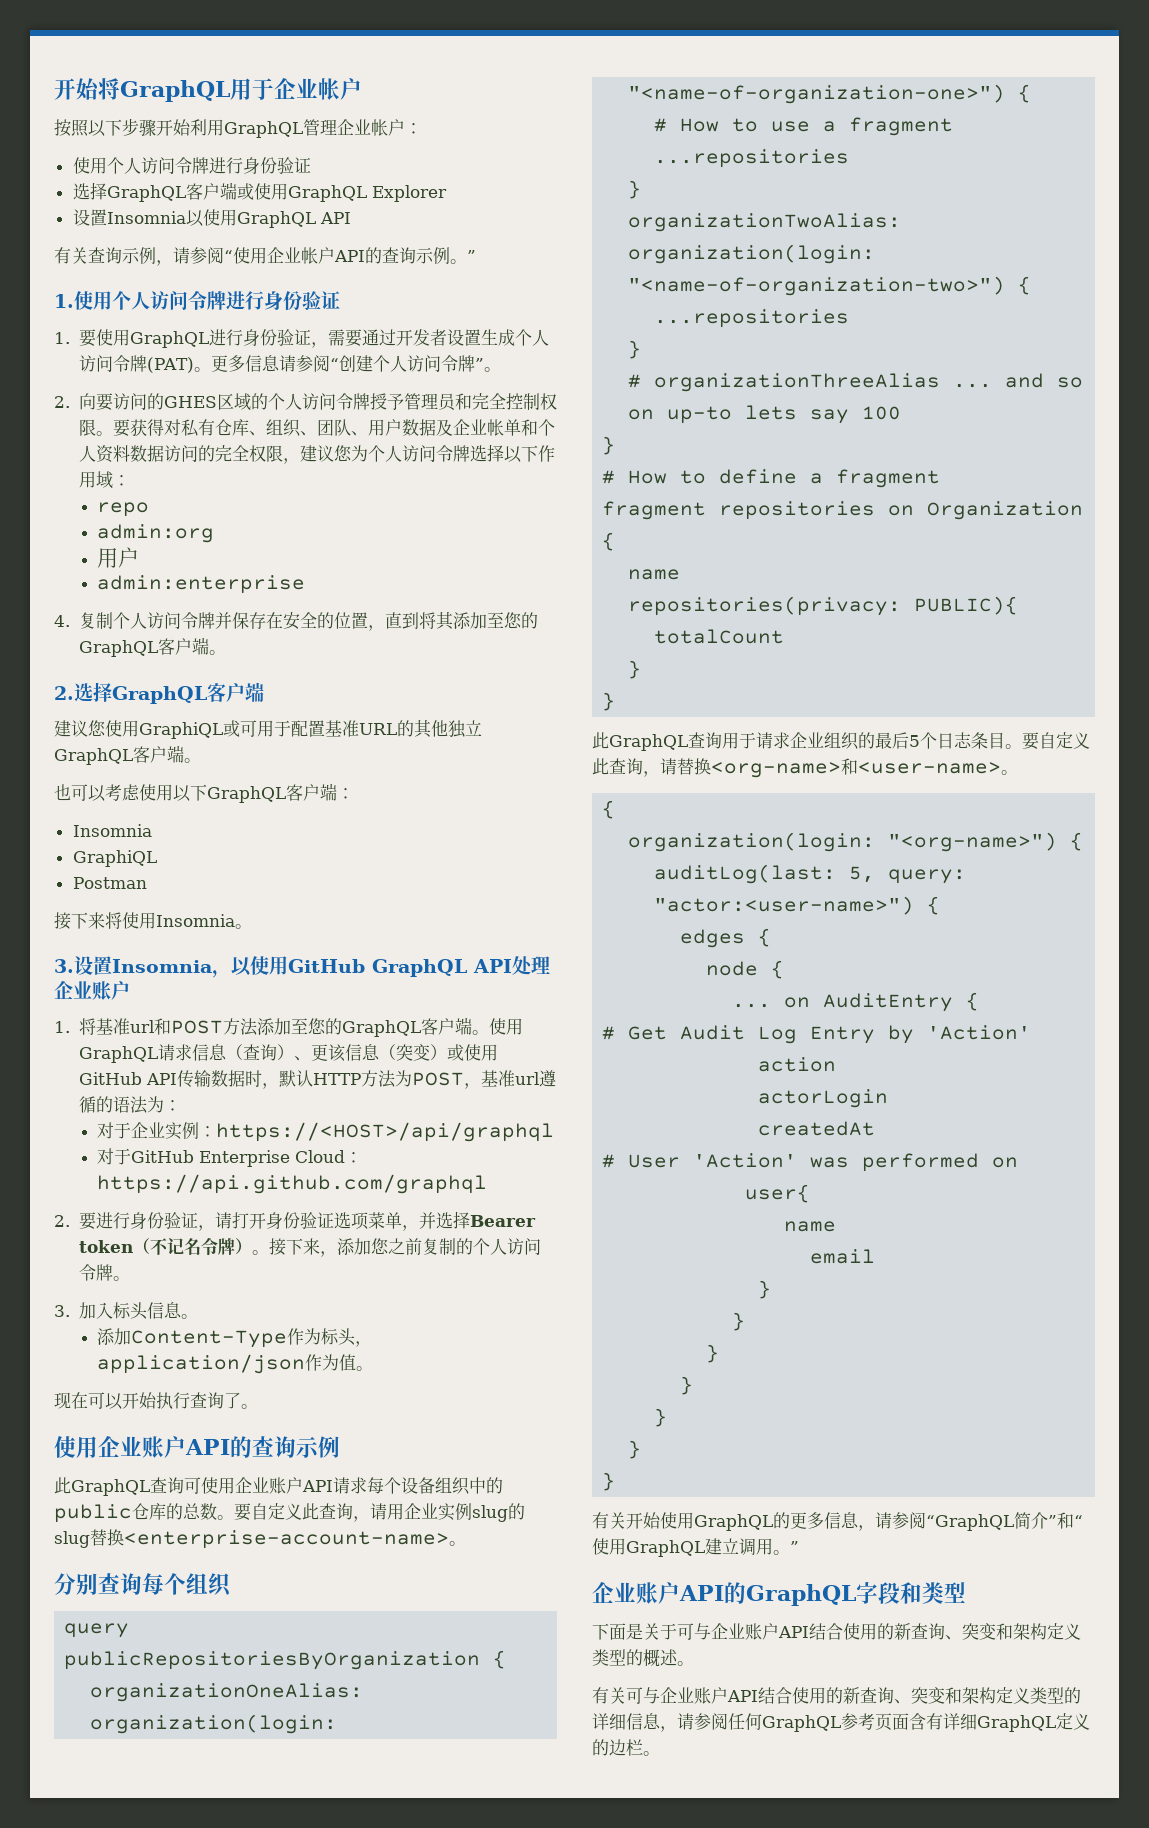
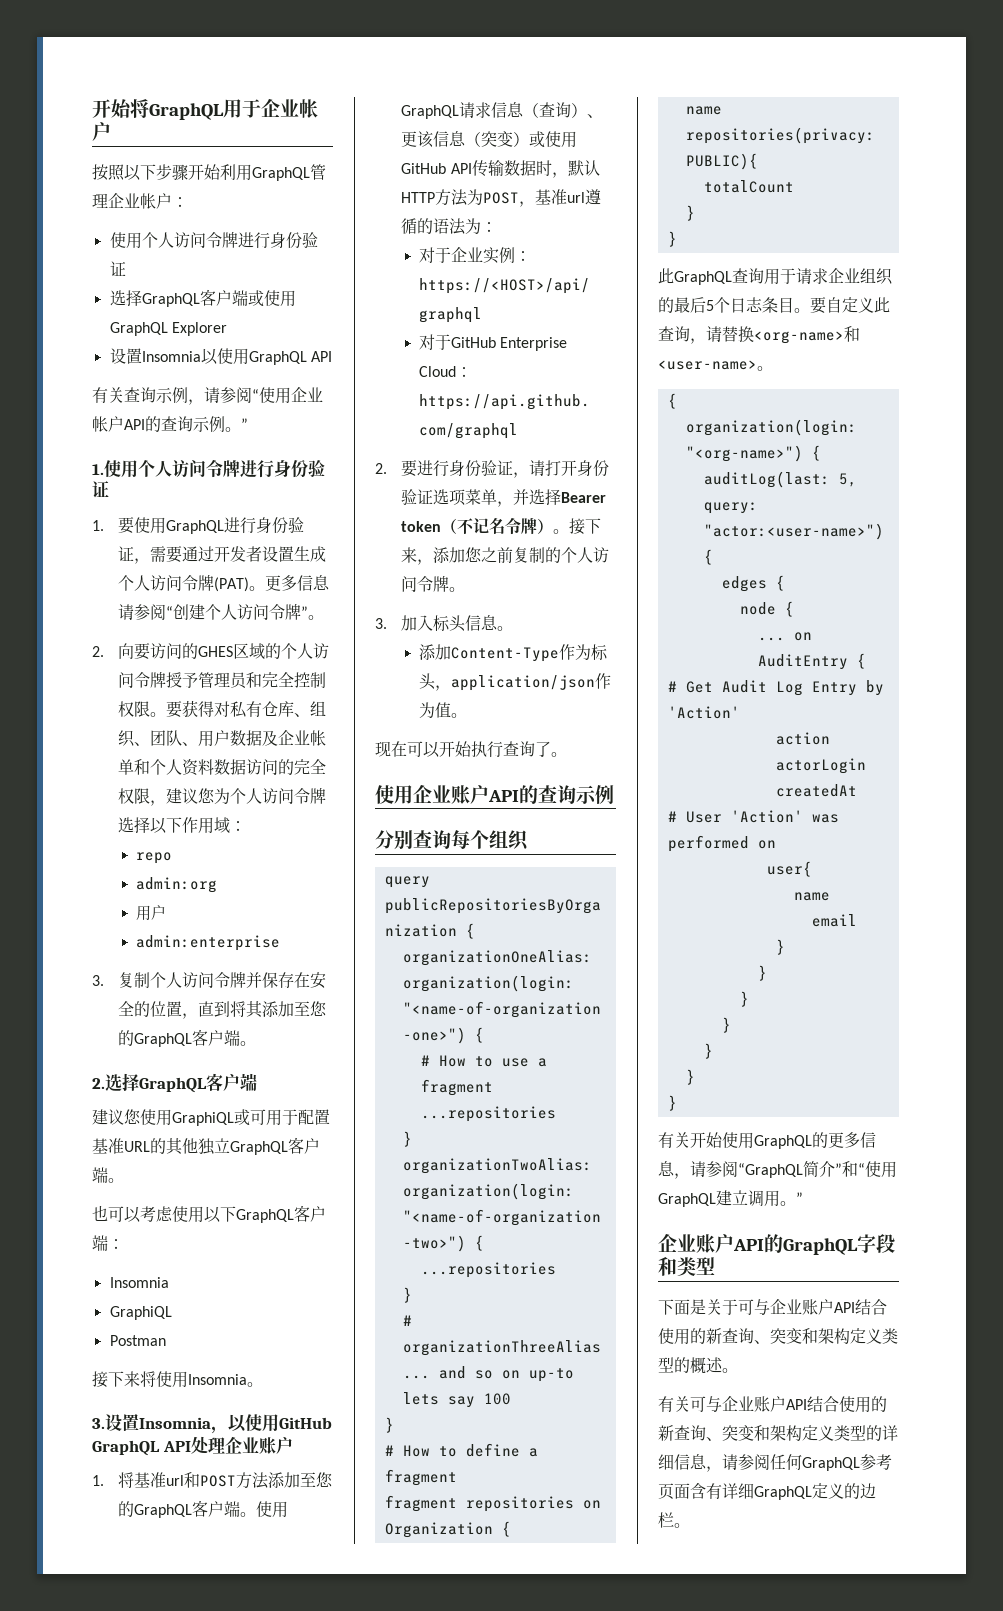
[54,615,70,627] 4. -> [92,975,104,986] 3.
[54,1477,503,1496] [54,1503,525,1523] [54,1529,466,1549] // 此GraphQL查询可使用企业账户API请求每个设备组织中的public仓库的总数。要自定义此查询，请用企业实例slug的slug替换<enterprise-account-name>。 -> (614, 794) none

